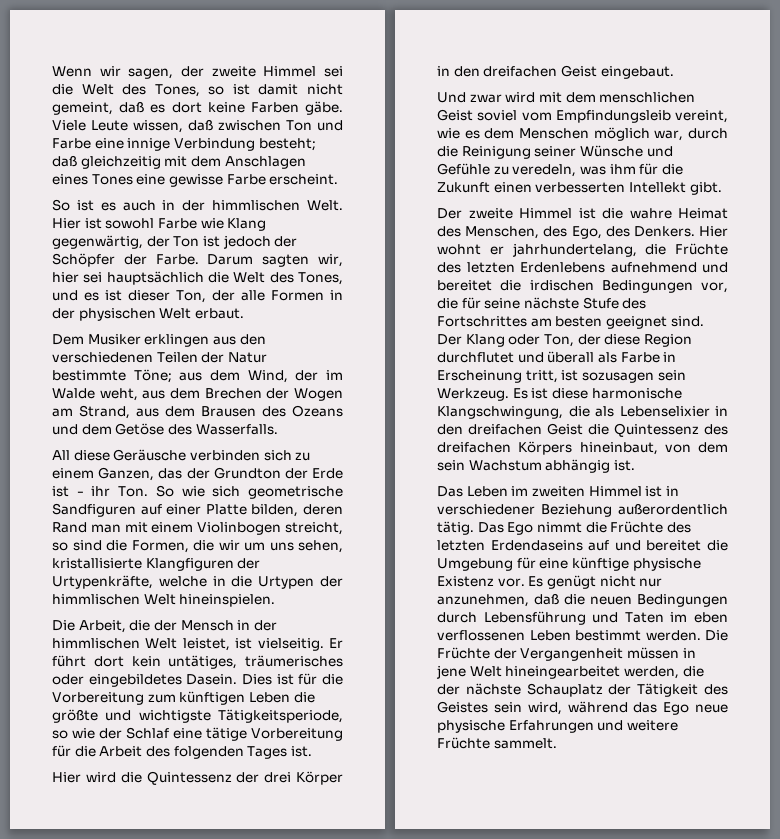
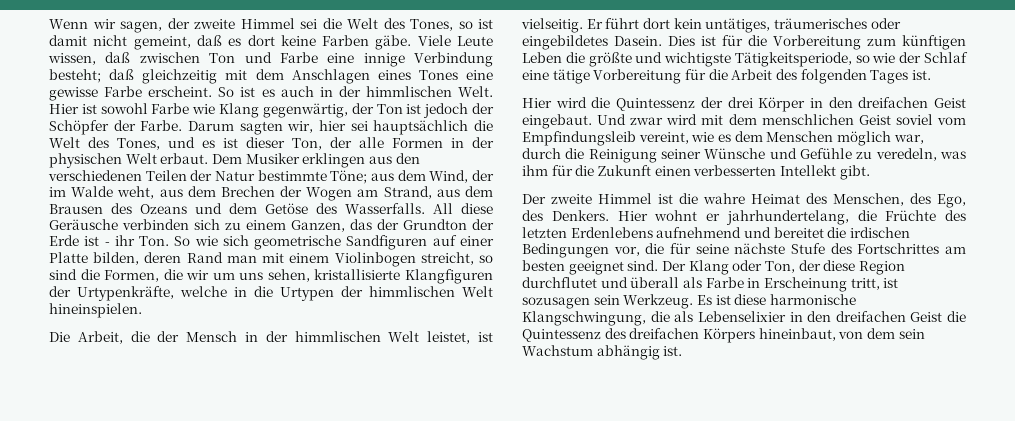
(339, 179) // -> (213, 91) none
(244, 313) // -> (209, 158) none
(278, 429) // -> (425, 208) none
(674, 72) // -> (592, 121) none
[437,486,679,497] [437,503,728,517] [437,521,691,535] [437,540,728,551] [437,557,701,571] [437,575,663,589] [437,593,728,607] [437,611,728,625] [437,630,728,641] [437,647,696,661] [436,665,704,679] [437,683,728,697] [437,701,728,715] [437,720,678,733] [437,737,557,749] // Das Leben im zweiten Himmel ist in verschiedener Beziehung außerordentlich tätig. Das Ego nimmt die Früchte des letzten Erdendaseins auf und bereitet die Umgebung für eine künftige physische Existenz vor. Es genügt nicht nur anzunehmen, daß die neuen Bedingungen durch Lebensführung und Taten im eben verflossenen Leben bestimmt werden. Die Früchte der Vergangenheit müssen in jene Welt hineingearbeitet werden, die der nächste Schauplatz der Tätigkeit des Geistes sein wird, während das Ego neue physische Erfahrungen und weitere Früchte sammelt. -> (683, 351) none

